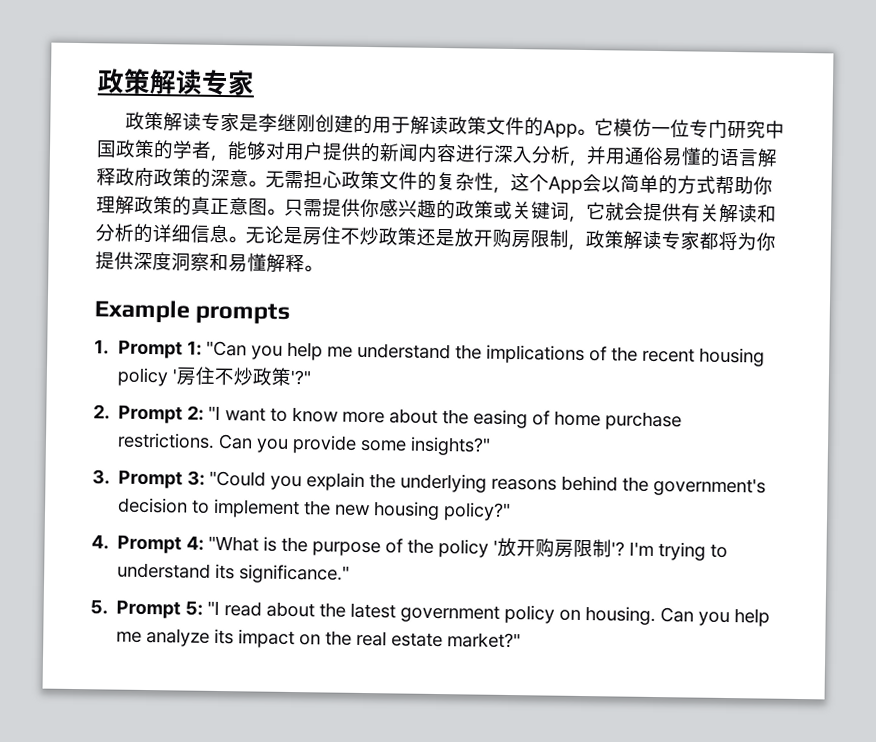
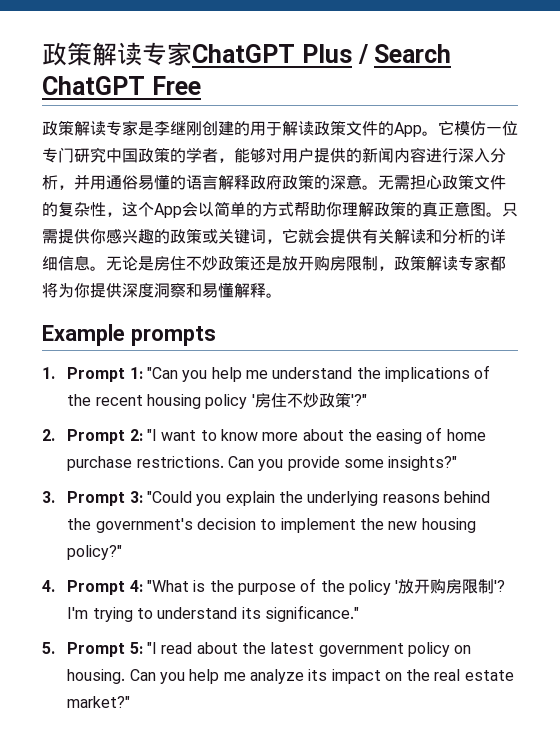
[97,68,255,96] 政策解读专家 -> [42,42,452,66] [42,76,201,95] 政策解读专家ChatGPT Plus / Search ChatGPT Free

